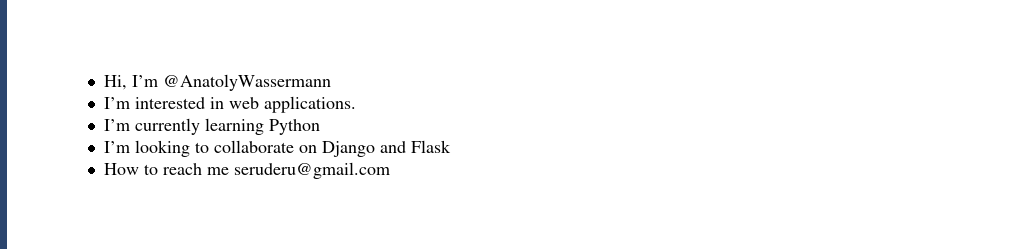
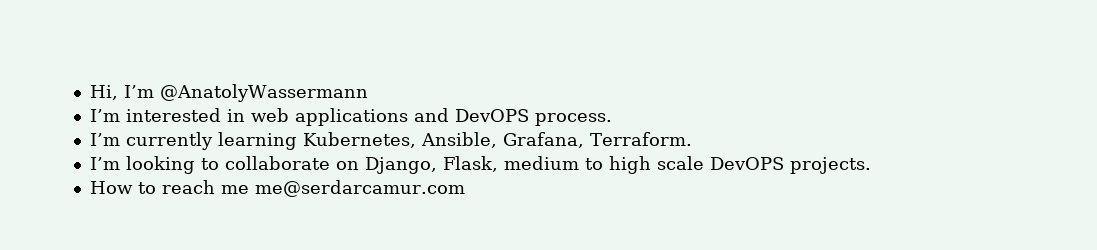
[263,96,356,113] applications. -> [294,108,612,126] applications and DevOPS process.
[268,119,320,135] Python -> [302,132,692,148] Kubernetes, Ansible, Grafana, Terraform.
[321,140,451,157] Django and Flask -> [364,156,871,174] Django, Flask, medium to high scale DevOPS projects.
[233,162,390,179] seruderu@gmail.com -> [254,180,465,197] me@serdarcamur.com

